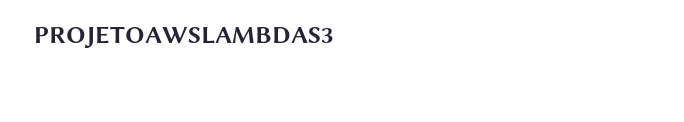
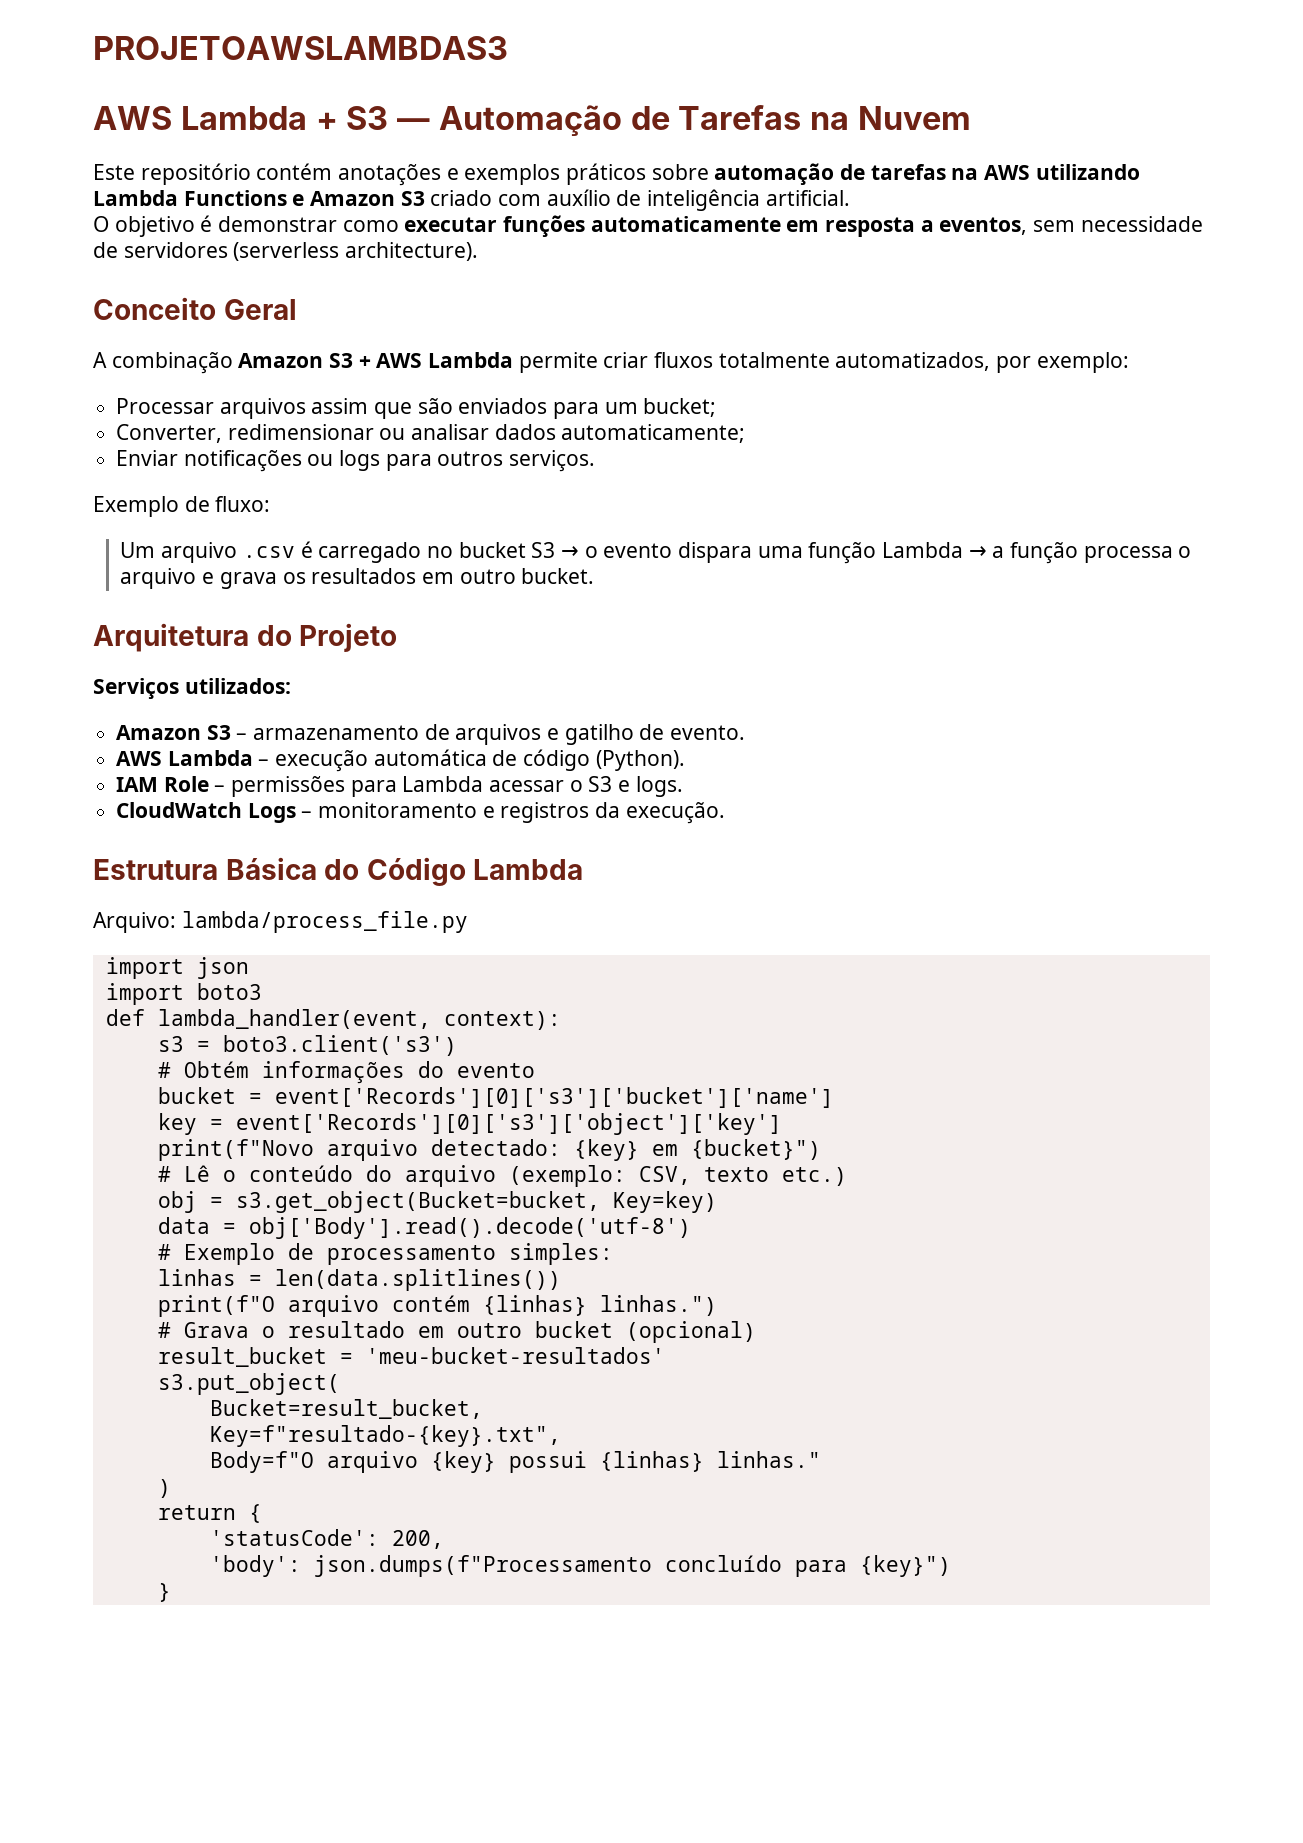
(334, 37) none -> [93,105,971,136] [93,163,1140,186] [93,189,850,211] [93,215,1203,237] [93,242,479,261] [93,297,297,320] [93,352,1129,374] [116,398,717,419] [116,424,746,443] [116,450,596,472] [93,496,271,517] [120,541,1192,564] [120,568,595,589] [93,623,398,652] [93,678,291,699] [116,724,746,745] [116,749,685,772] [116,776,683,797] [116,802,725,824] [93,857,584,886] [93,911,468,933] [105,957,249,979] [105,983,262,1005] [105,1009,561,1030] [157,1035,457,1056] [157,1061,535,1084] [157,1087,834,1108] [157,1113,782,1135] [157,1139,821,1161] [157,1165,847,1187] [157,1191,717,1213] [157,1217,691,1239] [157,1243,613,1265] [157,1269,561,1291] [157,1295,717,1317] [157,1321,756,1343] [157,1347,665,1367] [157,1373,340,1395] [209,1399,483,1419] [209,1425,561,1447] [209,1451,821,1473] [157,1479,171,1498] [157,1504,262,1523] [209,1529,444,1549] [209,1555,951,1577] [157,1583,171,1602] // AWS Lambda + S3 — Automação de Tarefas na Nuvem // Este repositório contém anotações e exemplos práticos sobre automação de tarefas na AWS utilizando Lambda Functions e Amazon S3 criado com auxílio de inteligência artificial. // O objetivo é demonstrar como executar funções automaticamente em resposta a eventos, sem necessidade de servidores (serverless architecture). // Conceito Geral // A combinação Amazon S3 + AWS Lambda permite criar fluxos totalmente automatizados, por exemplo: // Processar arquivos assim que são enviados para um bucket; // Converter, redimensionar ou analisar dados automaticamente; // Enviar notificações ou logs para outros serviços. // Exemplo de fluxo: // Um arquivo .csv é carregado no bucket S3 → o evento dispara uma função Lambda → a função processa o arquivo e grava os resultados em outro bucket. // Arquitetura do Projeto // Serviços utilizados: // Amazon S3 – armazenamento de arquivos e gatilho de evento. // AWS Lambda – execução automática de código (Python). // IAM Role – permissões para Lambda acessar o S3 e logs. // CloudWatch Logs – monitoramento e registros da execução. // Estrutura Básica do Código Lambda // Arquivo: lambda/process_file.py // import json // import boto3 // def lambda_handler(event, context): // s3 = boto3.client('s3') // # Obtém informações do evento // bucket = event['Records'][0]['s3']['bucket']['name'] // key = event['Records'][0]['s3']['object']['key'] // print(f"Novo arquivo detectado: {key} em {bucket}") // # Lê o conteúdo do arquivo (exemplo: CSV, texto etc.) // obj = s3.get_object(Bucket=bucket, Key=key) // data = obj['Body'].read().decode('utf-8') // # Exemplo de processamento simples: // linhas = len(data.splitlines()) // print(f"O arquivo contém {linhas} linhas.") // # Grava o resultado em outro bucket (opcional) // result_bucket = 'meu-bucket-resultados' // s3.put_object( // Bucket=result_bucket, // Key=f"resultado-{key}.txt", // Body=f"O arquivo {key} possui {linhas} linhas." // ) // return { // 'statusCode': 200, // 'body': json.dumps(f"Processamento concluído para {key}") // }

